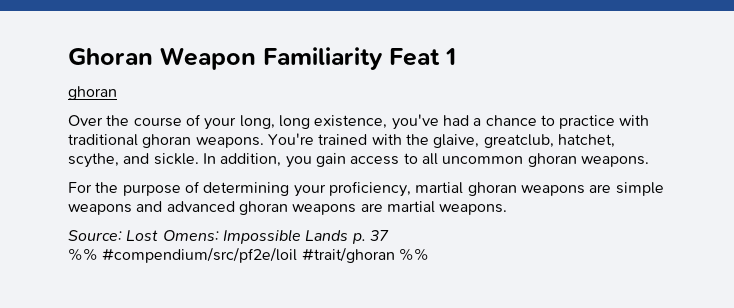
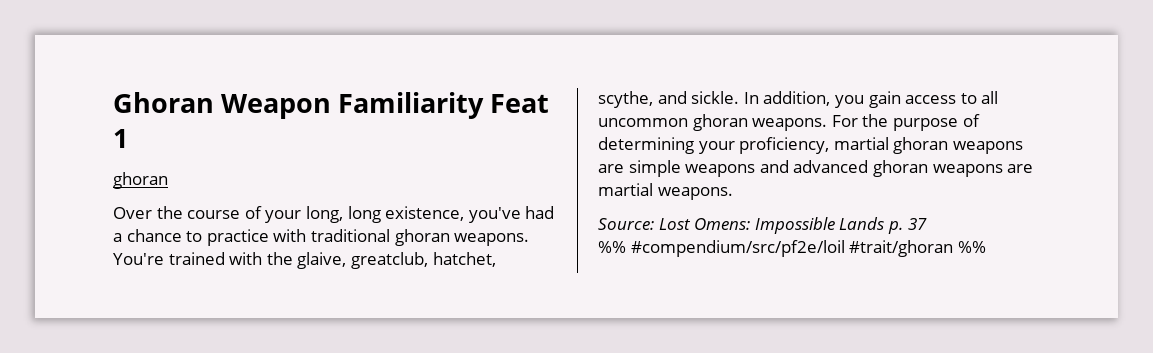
(649, 161) // -> (828, 124) none

